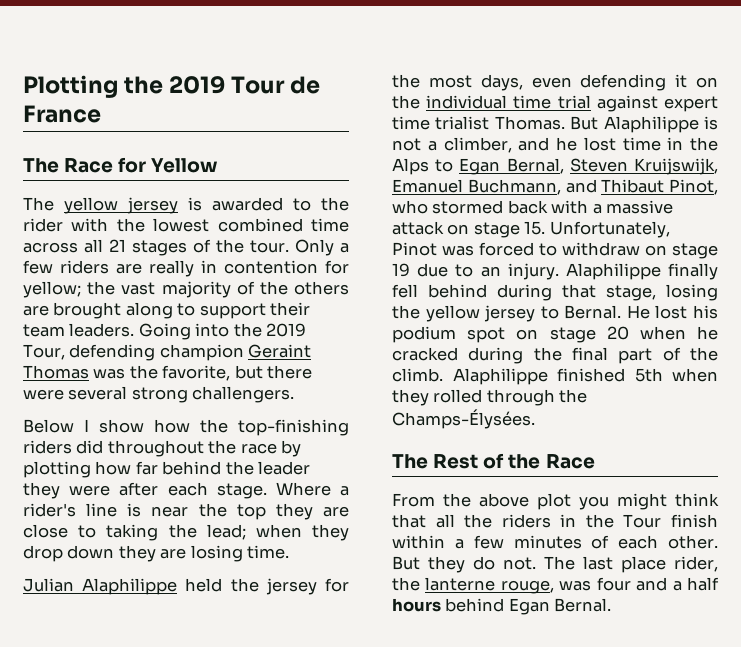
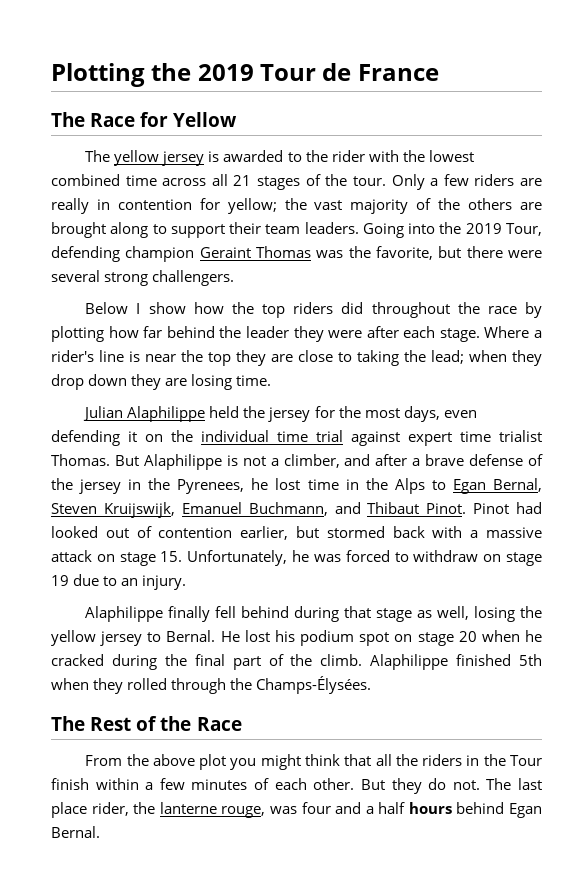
[238,419,349,436] top-finishing -> [262,304,286,318] top
(550, 144) none -> [375,454,544,466] [51,478,245,494] after a brave defense of the jersey in the Pyrenees,
[669,179,718,195] [392,200,428,214] Pinot, who -> [426,502,542,514] [51,526,319,540] Pinot. Pinot had looked out of contention earlier, but
[392,242,437,256] Pinot -> [292,550,310,562] he
(559, 271) none -> (187, 582) //
[606,285,656,301] stage, -> [376,606,470,622] stage as well,

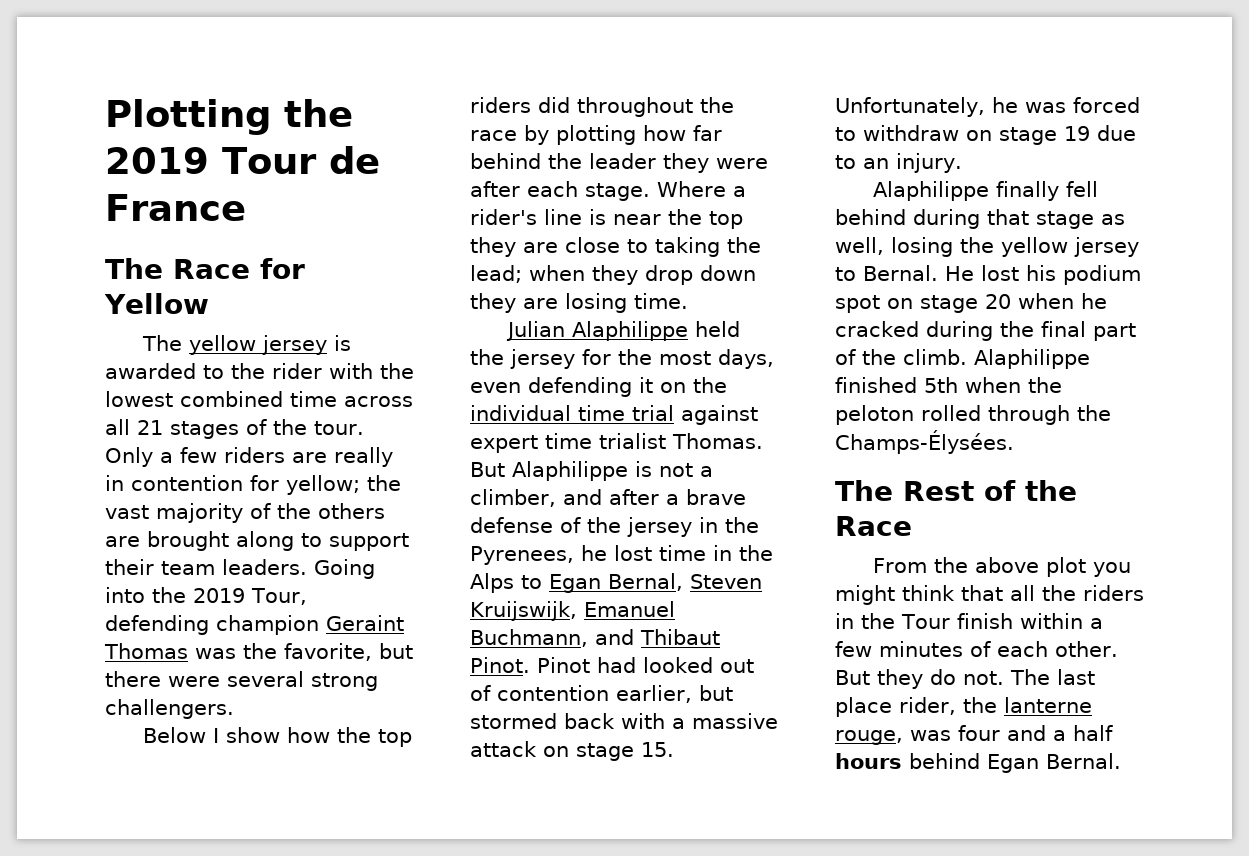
[93,678,124,694] they -> [1028,377,1062,393] [835,405,914,425] the peloton

